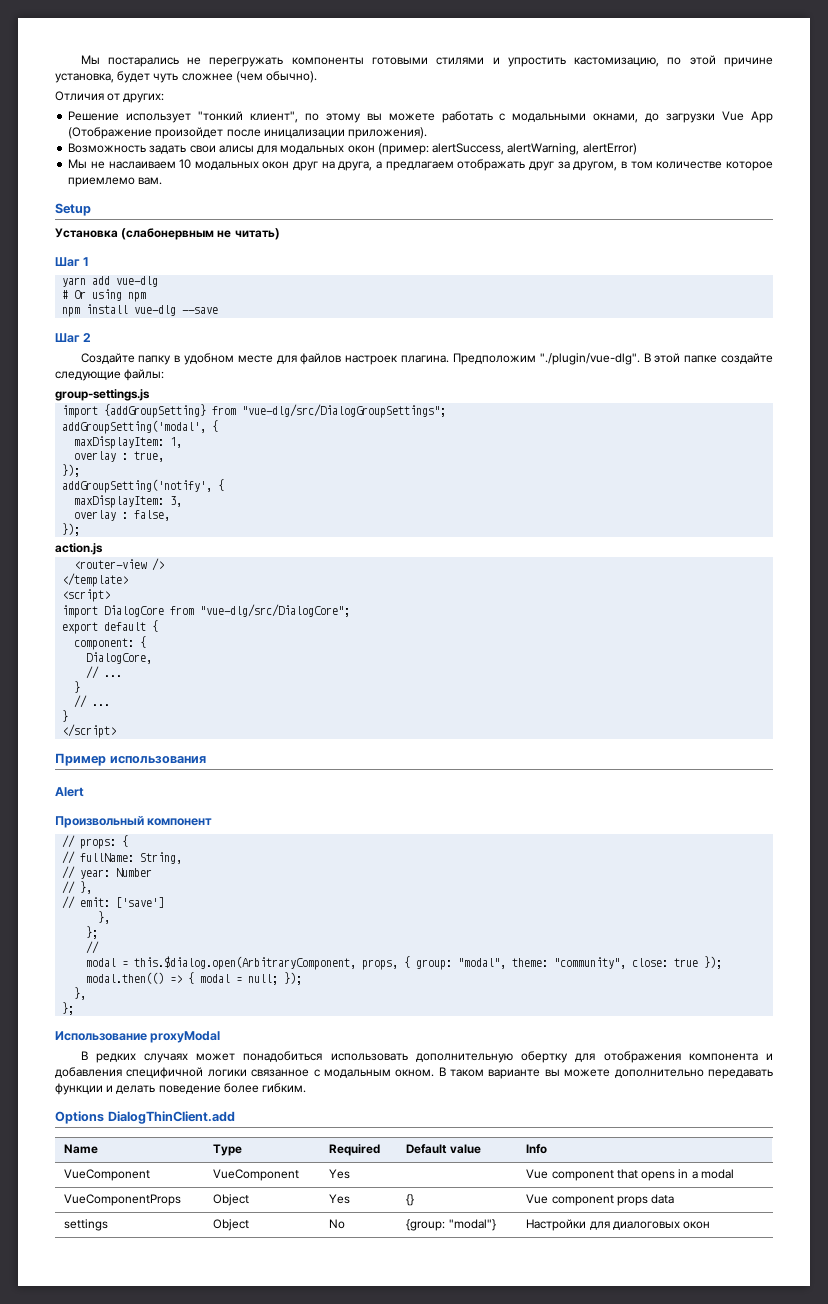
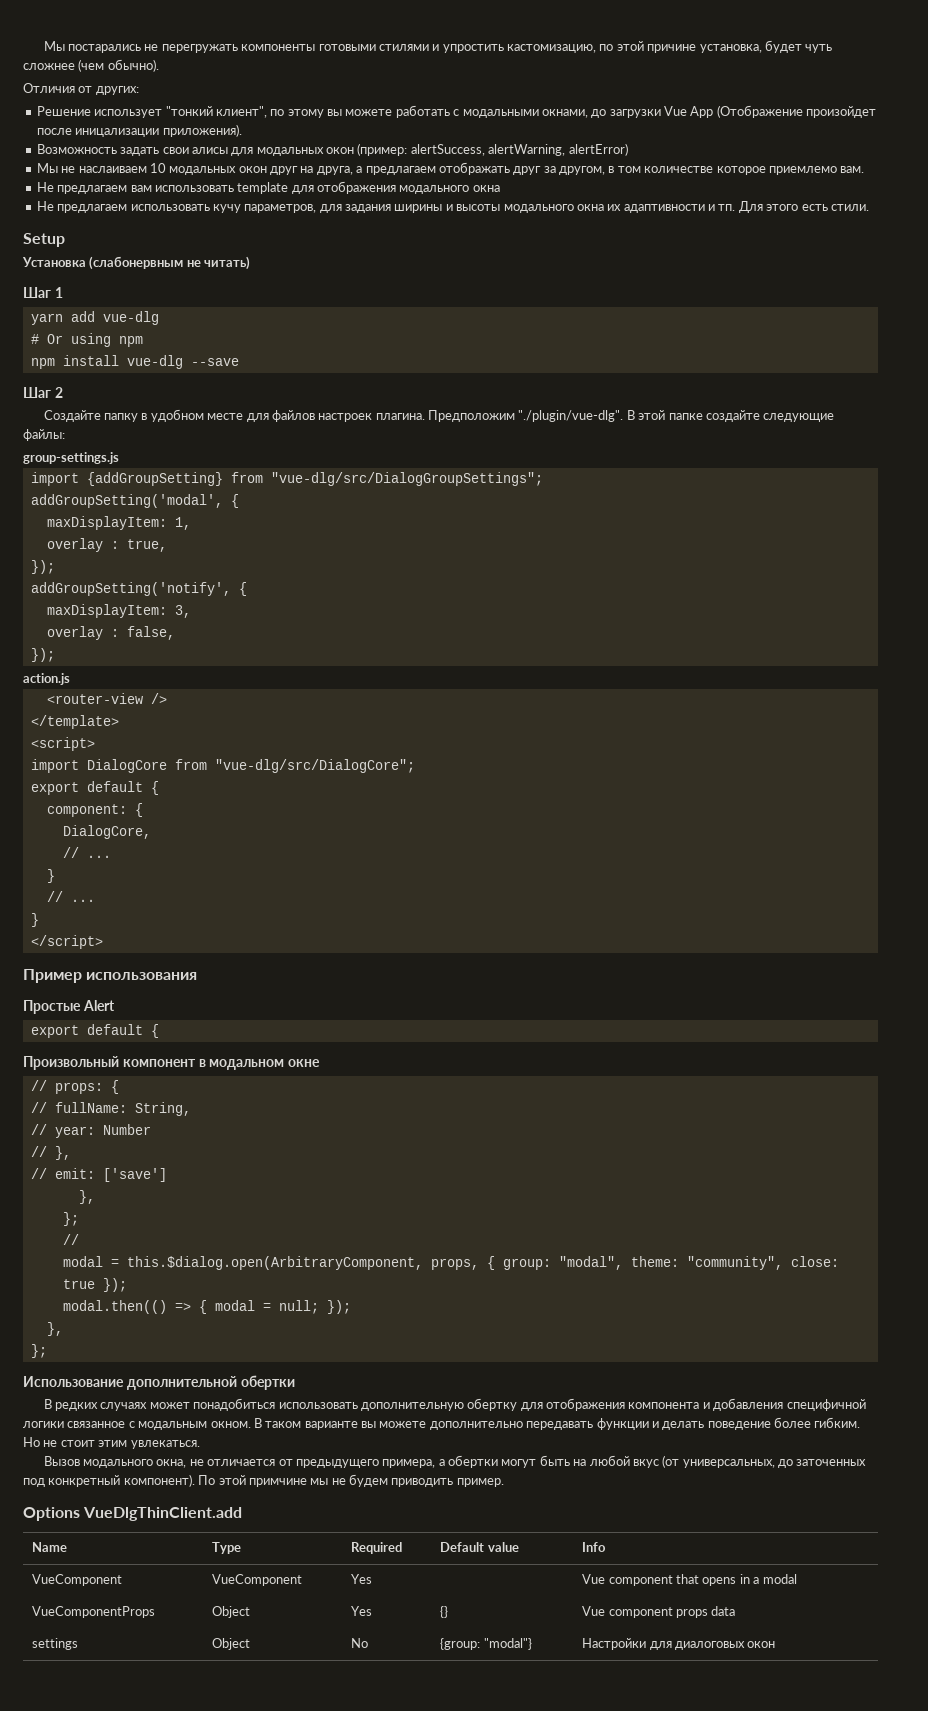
(163, 181) none -> [36,181,500,194] [36,201,869,213] // Не предлагаем вам использовать template для отображения модального окна // Не предлагаем использовать кучу параметров, для задания ширины и высоты модального окна их адаптивности и тп. Для этого есть стили.
(206, 760) none -> [23,1000,81,1014] Простые
(84, 792) none -> [30,1024,159,1038] // export default {
(213, 822) none -> [198,1059,321,1070] в модальном окне
[150,1031,221,1043] proxyModal -> [126,1375,295,1390] дополнительной обертки
(307, 1088) none -> [23,1437,200,1449] [43,1455,867,1468] [23,1474,504,1487] Но не стоит этим увлекаться. // Вызов модального окна, не отличается от предыдущего примера, а обертки могут быть на любой вкус (от универсальных, до заточенных под конкретный компонент). По этой примчине мы не будем приводить пример.
[107,1111,235,1124] DialogThinClient.add -> [83,1507,243,1521] VueDlgThinClient.add

